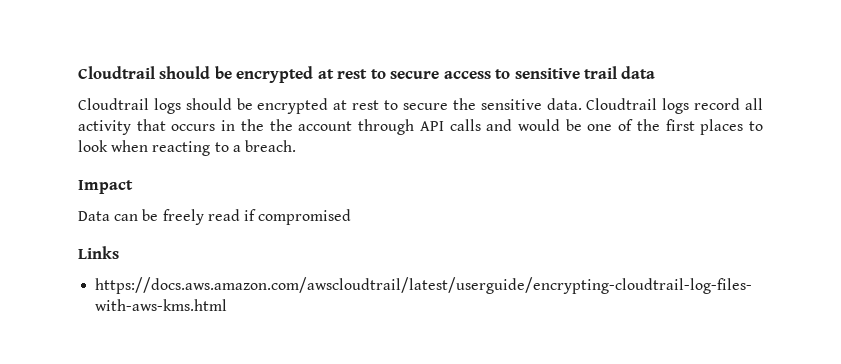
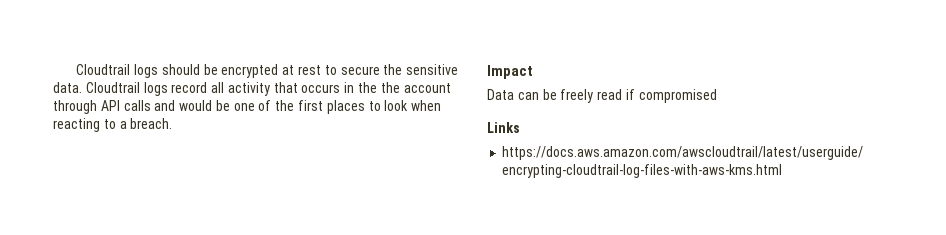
[78,66,656,83] [78,98,149,110] Cloudtrail should be encrypted at rest to secure access to sensitive trail data // Cloudtrail -> [76,64,131,75] Cloudtrail

